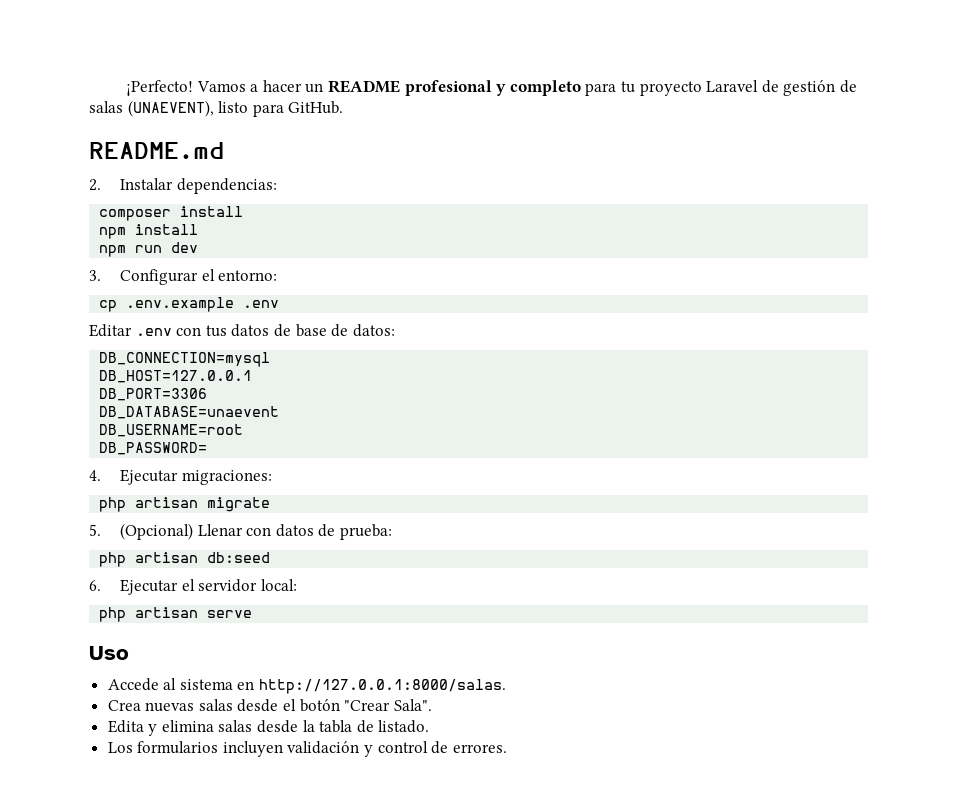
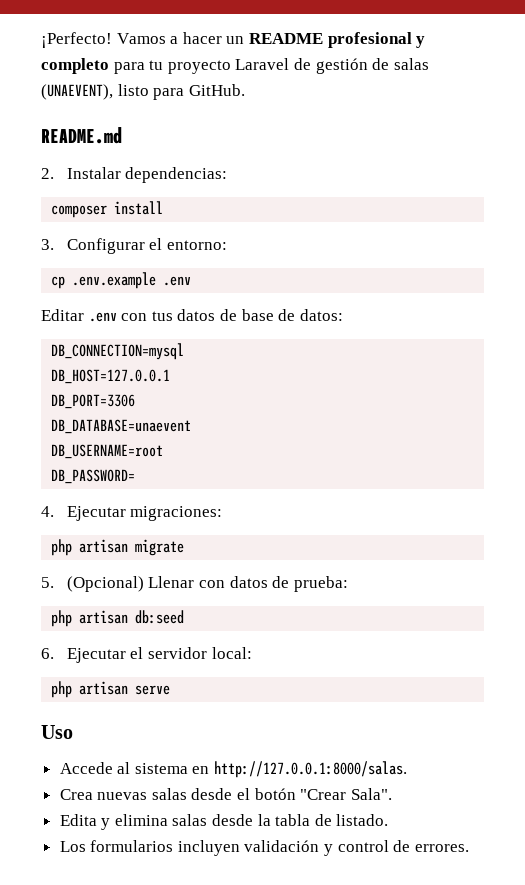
[99,224,199,239] [99,242,199,257] // npm install // npm run dev -> (164, 208) none

